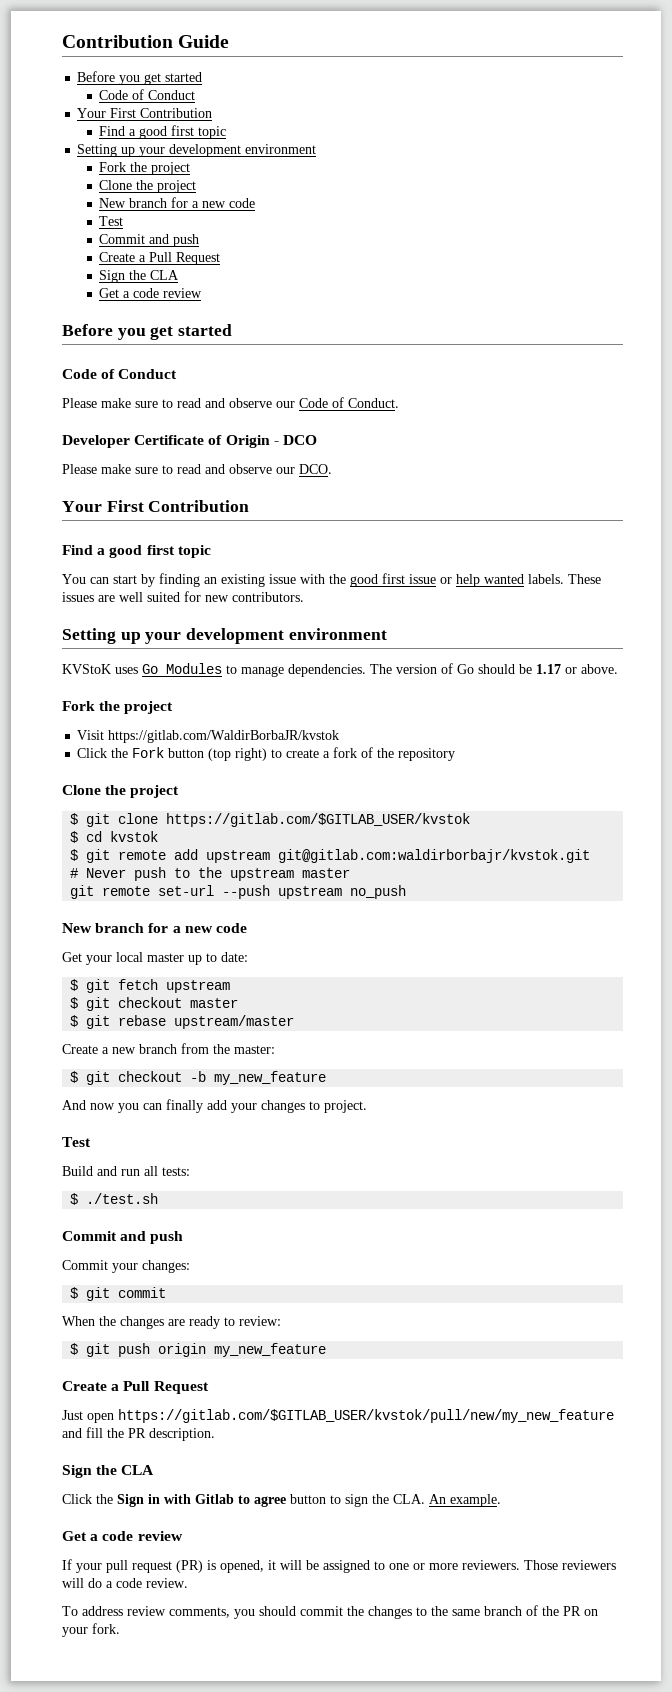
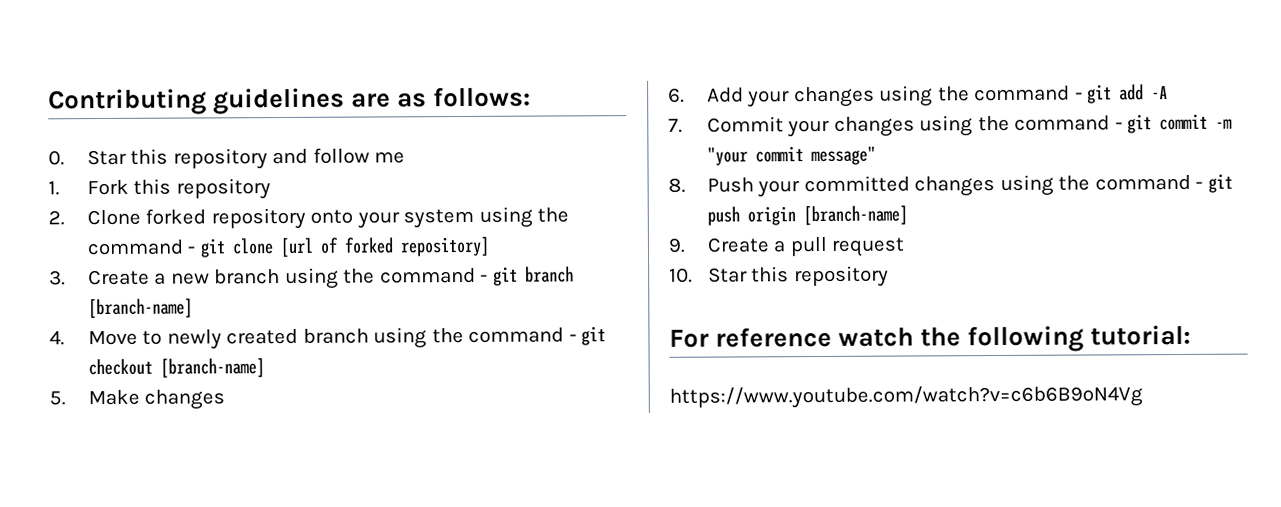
[62,35,230,48] [77,71,203,85] [99,89,196,100] [77,108,213,118] [99,125,227,139] [77,144,317,157] [99,162,191,175] [99,180,197,193] [99,197,256,208] [99,216,124,226] [99,234,200,247] [99,252,221,265] [99,270,180,283] [99,288,203,298] [62,324,233,340] [62,369,178,379] [62,397,399,408] [62,435,317,448] [62,464,332,474] [62,500,250,512] [62,545,211,558] [62,573,601,587] [62,591,304,602] [62,628,387,644] [62,663,618,677] [62,701,174,714] [77,730,340,743] [77,747,456,761] [62,785,180,798] [70,813,471,827] [70,831,159,843] [70,849,591,863] [70,867,351,881] [70,885,407,899] [62,923,247,933] [62,952,248,965] [70,979,231,993] [70,997,239,1011] [70,1015,295,1029] [62,1043,275,1054] [70,1071,327,1085] [62,1099,367,1113] [62,1137,91,1147] [62,1166,190,1176] [70,1193,159,1205] [62,1231,184,1244] [62,1260,190,1273] [70,1287,167,1301] [62,1316,281,1329] [70,1343,327,1357] [62,1381,209,1394] [62,1409,614,1423] [62,1427,215,1441] [62,1465,155,1478] [62,1494,501,1507] [62,1531,183,1541] [62,1559,616,1573] [62,1578,188,1588] [62,1605,598,1619] [62,1623,120,1637] Contribution Guide // Before you get started // Code of Conduct // Your First Contribution // Find a good first topic // Setting up your development environment // Fork the project // Clone the project // New branch for a new code // Test // Commit and push // Create a Pull Request // Sign the CLA // Get a code review // Before you get started // Code of Conduct // Please make sure to read and observe our Code of Conduct. // Developer Certificate of Origin - DCO // Please make sure to read and observe our DCO. // Your First Contribution // Find a good first topic // You can start by finding an existing issue with the good first issue or help wanted labels. These issues are well suited for new contributors. // Setting up your development environment // KVStoK uses Go Modules to manage dependencies. The version of Go should be 1.17 or above. // Fork the project // Visit https://gitlab.com/WaldirBorbaJR/kvstok // Click the Fork button (top right) to create a fork of the repository // Clone the project // $ git clone https://gitlab.com/$GITLAB_USER/kvstok // $ cd kvstok // $ git remote add upstream git@gitlab.com:waldirborbajr/kvstok.git // # Never push to the upstream master // git remote set-url --push upstream no_push // New branch for a new code // Get your local master up to date: // $ git fetch upstream // $ git checkout master // $ git rebase upstream/master // Create a new branch from the master: // $ git checkout -b my_new_feature // And now you can finally add your changes to project. // Test // Build and run all tests: // $ ./test.sh // Commit and push // Commit your changes: // $ git commit // When the changes are ready to review: // $ git push origin my_new_feature // Create a Pull Request // Just open https://gitlab.com/$GITLAB_USER/kvstok/pull/new/my_new_feature and fill the PR description. // Sign the CLA // Click the Sign in with Gitlab to agree button to sign the CLA. An example. // Get a code review // If your pull request (PR) is opened, it will be assigned to one or more reviewers. Those reviewers will do a code review. // To address review comments, you should commit the changes to the same branch of the PR on your fork. -> [48,86,532,116] [48,147,406,170] [48,178,271,200] [48,206,570,230] [86,236,490,258] [49,266,574,289] [87,298,193,319] [49,326,607,350] [87,358,265,378] [49,389,226,410] [668,84,1169,108] [668,113,1233,138] [706,146,876,166] [668,173,1233,198] [706,205,908,226] [668,236,906,257] [669,265,889,288] [669,324,1192,353] [669,385,1143,409] Contributing guidelines are as follows: // 0. Star this repository and follow me // 1. Fork this repository // 2. Clone forked repository onto your system using the command - git clone [url of forked repository] // 3. Create a new branch using the command - git branch [branch-name] // 4. Move to newly created branch using the command - git checkout [branch-name] // 5. Make changes // 6. Add your changes using the command - git add -A // 7. Commit your changes using the command - git commit -m "your commit message" // 8. Push your committed changes using the command - git push origin [branch-name] // 9. Create a pull request // 10. Star this repository // For reference watch the following tutorial: // https://www.youtube.com/watch?v=c6b6B9oN4Vg

